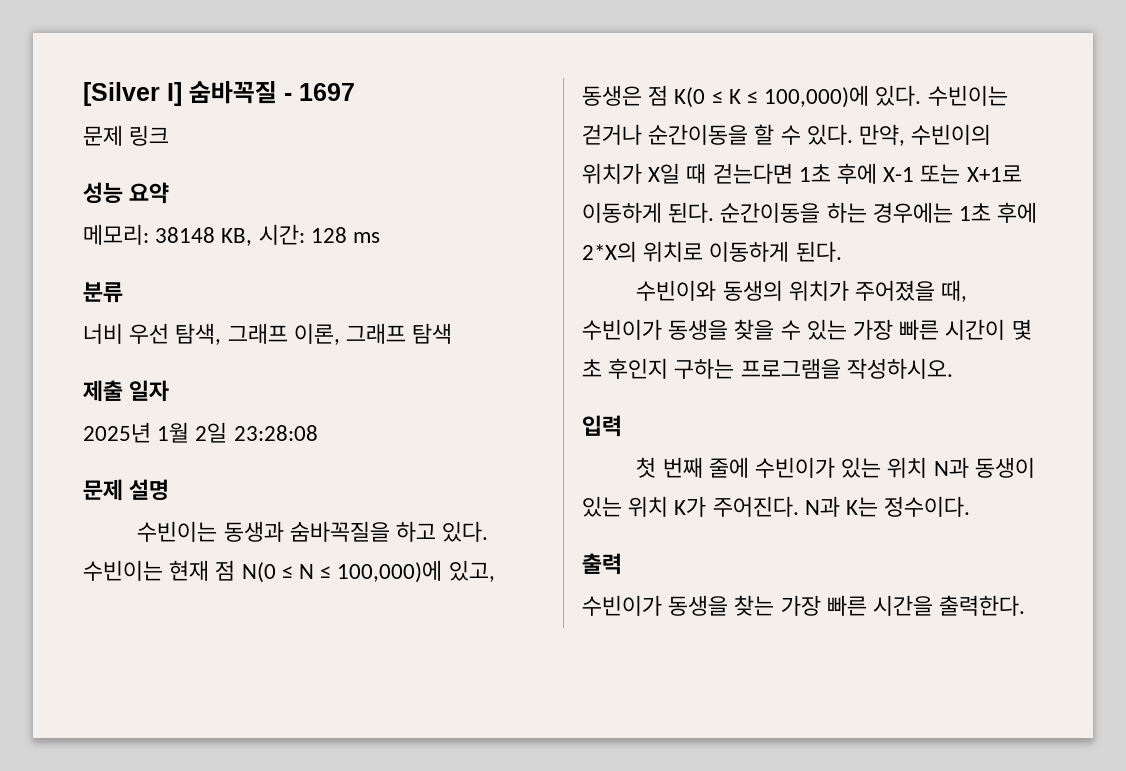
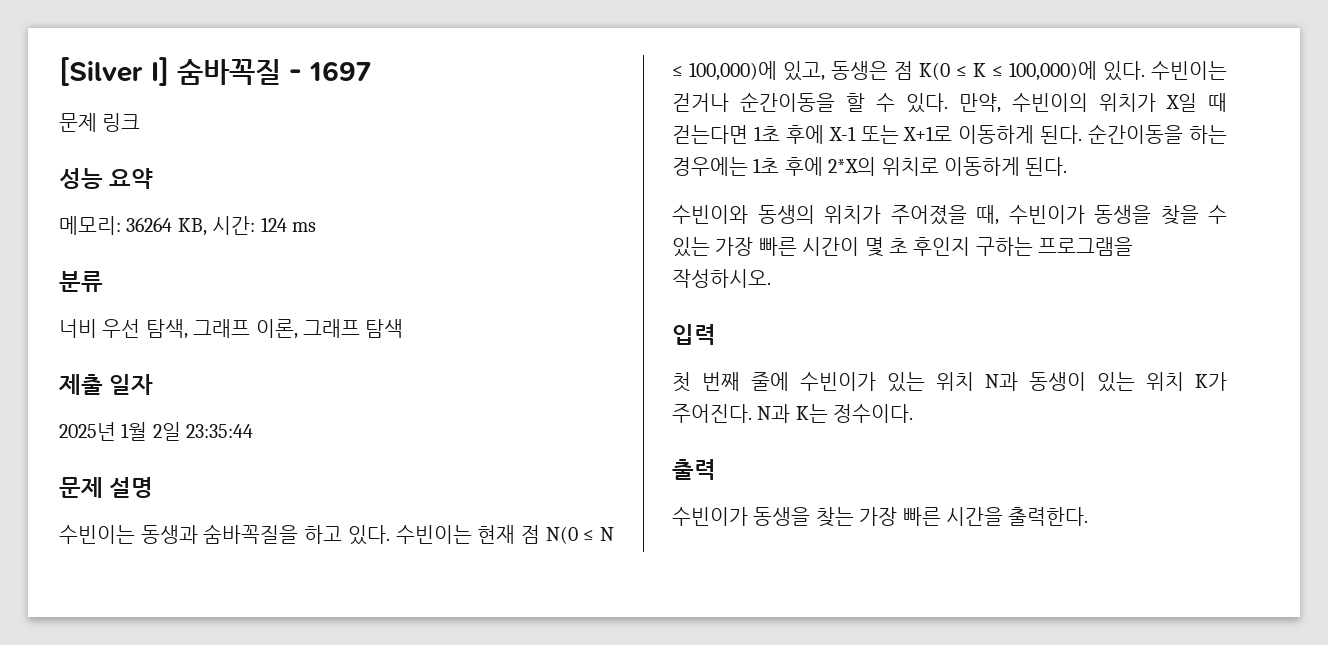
[155,227,216,243] 38148 -> [126,217,173,232] 36264
[310,227,347,243] 128 -> [260,217,287,232] 124
[233,425,318,441] 23:28:08 -> [186,424,254,438] 23:35:44

